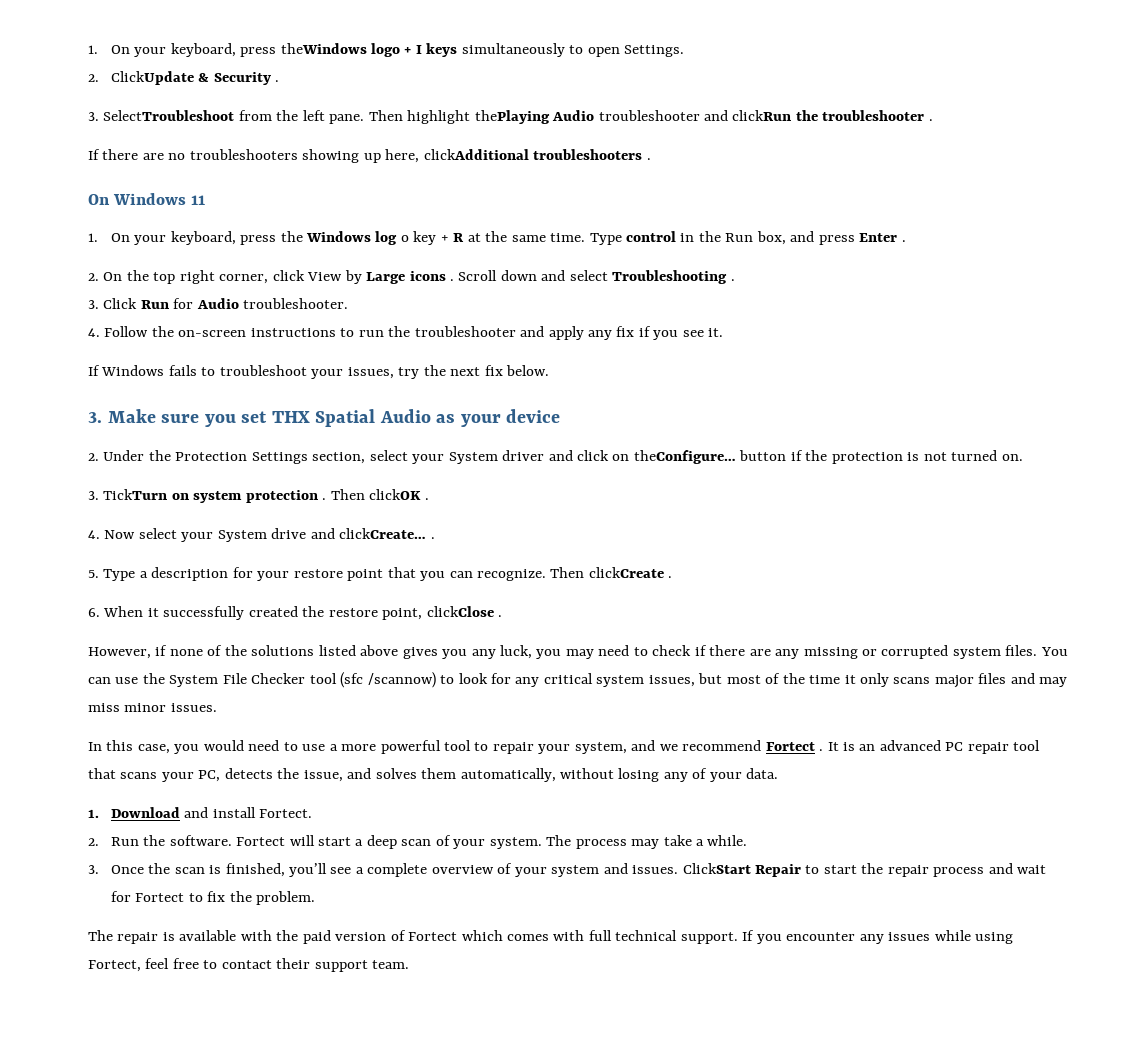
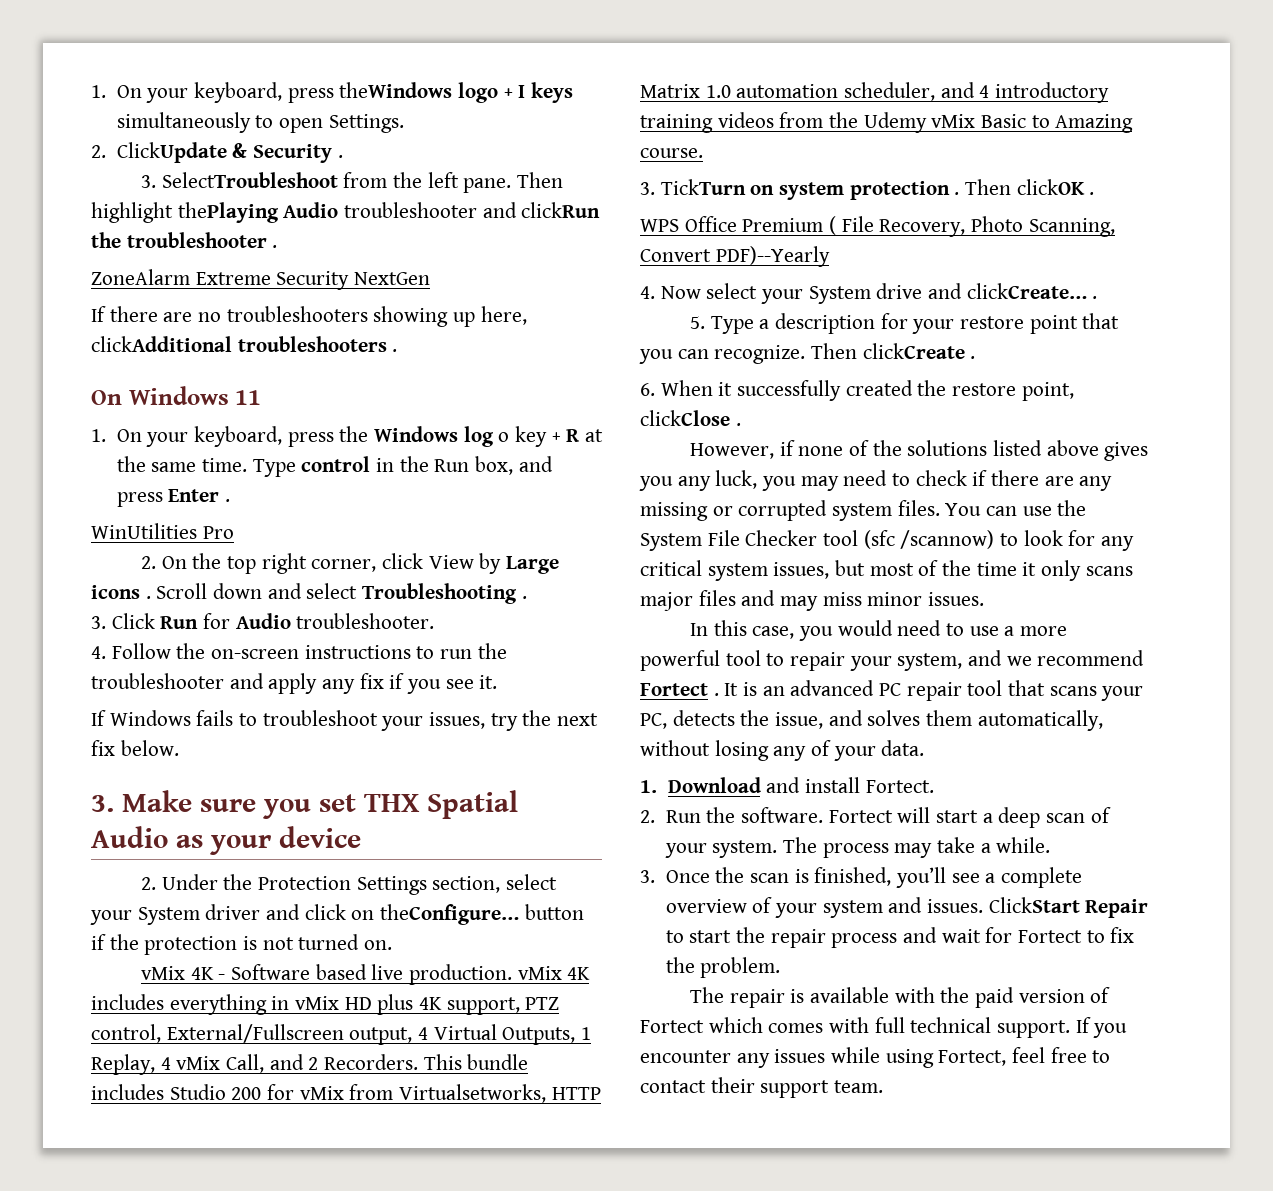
(933, 120) none -> [91,269,431,290] // ZoneAlarm Extreme Security NextGen
(906, 241) none -> [91,523,234,539] // WinUtilities Pro
(1023, 457) none -> [141,964,591,985] [91,994,560,1015] [91,1024,592,1045] [91,1054,529,1075] [91,1084,601,1103] [640,82,1110,103] [640,112,1134,133] [640,148,703,158] // vMix 4K - Software based live production. vMix 4K includes everything in vMix HD plus 4K support, PTZ control, External/Fullscreen output, 4 Virtual Outputs, 1 Replay, 4 vMix Call, and 2 Recorders. This bundle includes Studio 200 for vMix from Virtualsetworks, HTTP Matrix 1.0 automation scheduler, and 4 introductory training videos from the Udemy vMix Basic to Amazing course.
(429, 499) none -> [640,216,1115,237] [640,246,830,267] // WPS Office Premium ( File Recovery, Photo Scanning, Convert PDF)--Yearly

